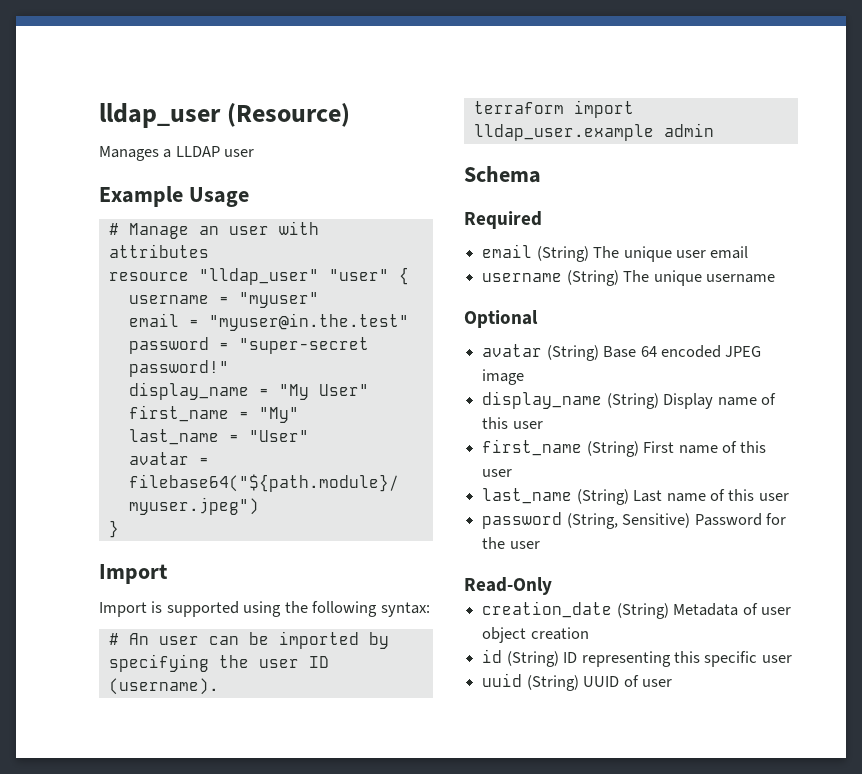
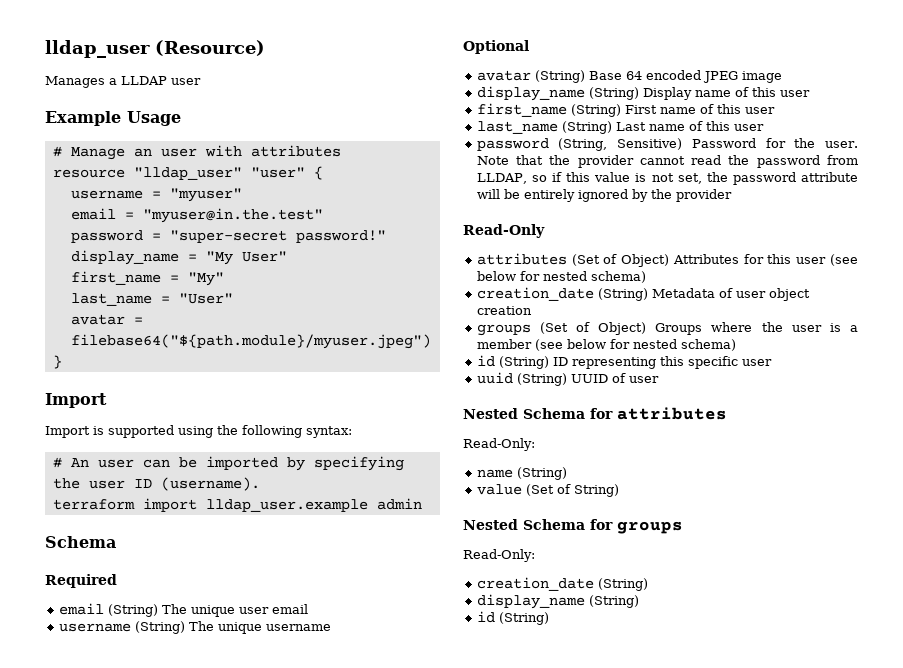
[509,541,540,549] [464,577,552,595] user // Read-Only -> [825,141,859,148] [476,155,858,168] [476,172,858,185] [476,189,732,202] [463,224,545,238] [476,253,858,267] [476,271,646,283] user. Note that the provider cannot read the password from LLDAP, so if this value is not set, the password attribute will be entirely ignored by the provider // Read-Only // attributes (Set of Object) Attributes for this user (see below for nested schema)
(589, 633) none -> [476,322,859,336] [476,339,736,351] // groups (Set of Object) Groups where the user is a member (see below for nested schema)
(672, 683) none -> [463,407,727,420] [463,438,535,451] [476,467,567,480] [476,484,619,497] [463,519,683,534] [463,549,535,562] [476,577,648,591] [476,594,639,609] [476,611,549,625] // Nested Schema for attributes // Read-Only: // name (String) // value (Set of String) // Nested Schema for groups // Read-Only: // creation_date (String) // display_name (String) // id (String)

